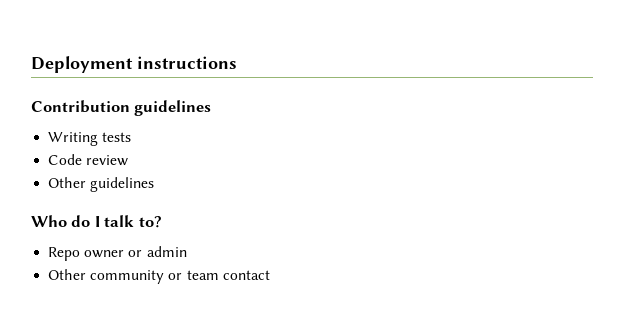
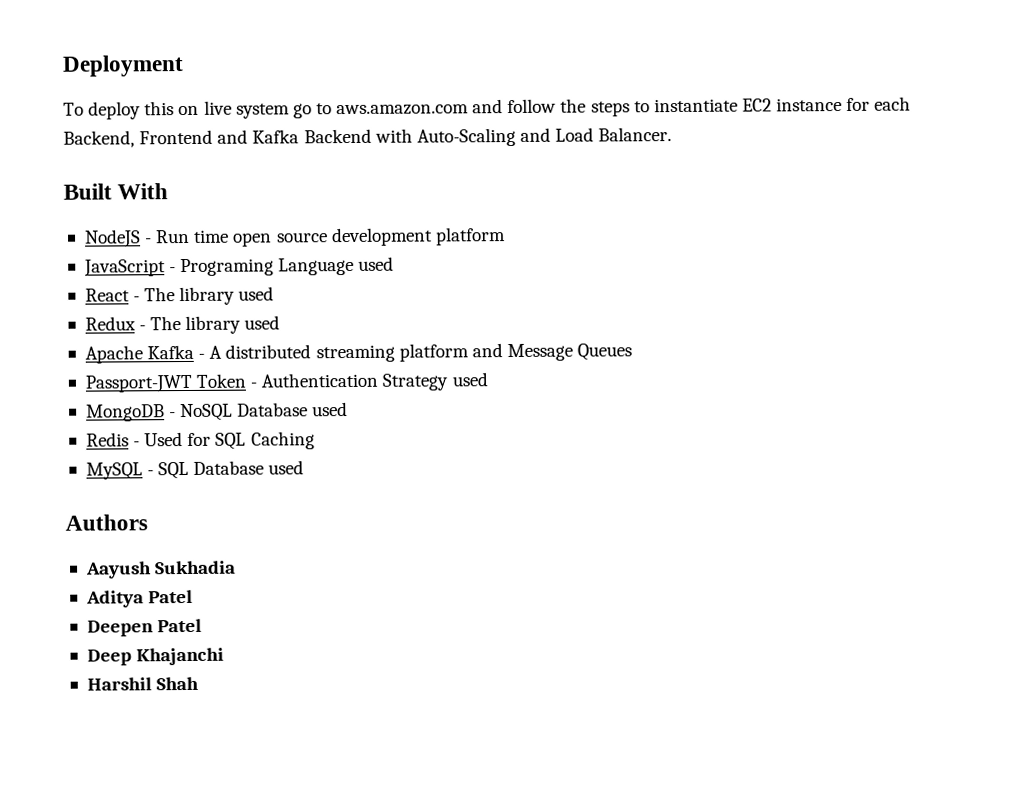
[137,56,237,69] [31,100,212,116] [48,132,132,146] [48,154,129,166] [48,177,155,192] [31,215,162,228] [48,246,187,261] [48,269,270,284] instructions // Contribution guidelines // Writing tests // Code review // Other guidelines // Who do I talk to? // Repo owner or admin // Other community or team contact -> [63,96,912,120] [63,127,673,148] [63,183,169,200] [83,227,506,248] [83,256,395,277] [84,286,275,306] [84,315,281,334] [84,343,633,364] [84,372,488,393] [85,402,349,422] [85,431,315,450] [85,460,305,480] [65,514,148,531] [85,560,237,579] [85,589,194,608] [86,618,203,637] [86,647,225,666] [86,676,200,691] // To deploy this on live system go to aws.amazon.com and follow the steps to instantiate EC2 instance for each Backend, Frontend and Kafka Backend with Auto-Scaling and Load Balancer. // Built With // NodeJS - Run time open source development platform // JavaScript - Programing Language used // React - The library used // Redux - The library used // Apache Kafka - A distributed streaming platform and Message Queues // Passport-JWT Token - Authentication Strategy used // MongoDB - NoSQL Database used // Redis - Used for SQL Caching // MySQL - SQL Database used // Authors // Aayush Sukhadia // Aditya Patel // Deepen Patel // Deep Khajanchi // Harshil Shah

